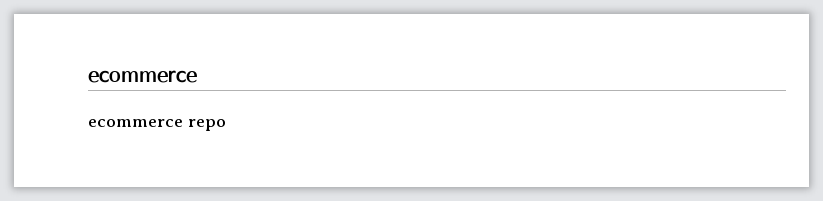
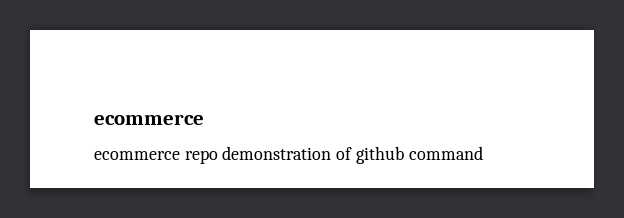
(226, 125) none -> [222,146,483,164] demonstration of github command

